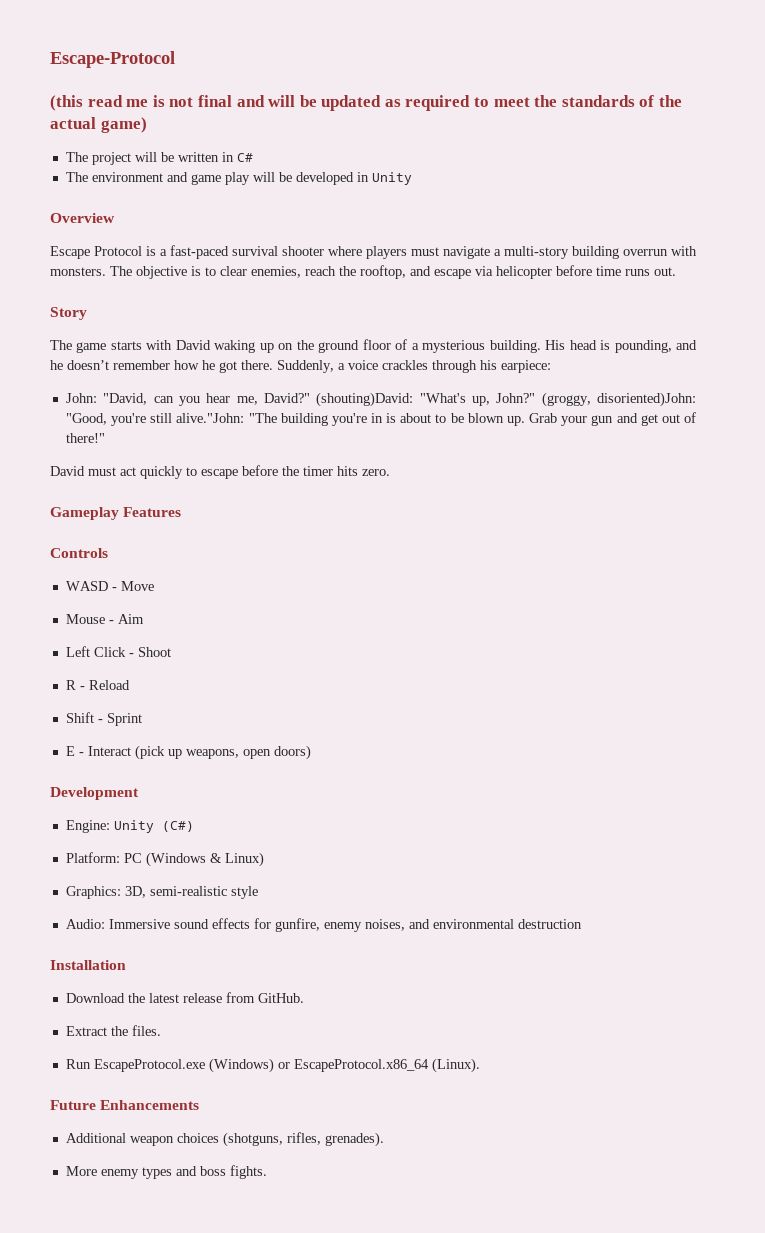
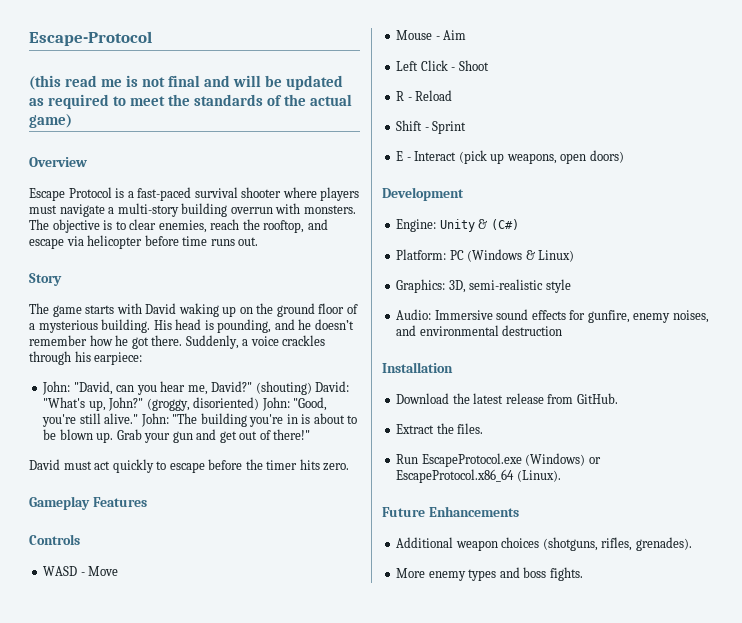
[65,152,253,165] [65,172,412,185] // The project will be written in C# // The environment and game play will be developed in Unity -> (72, 121) none
[316,392,414,407] (shouting)David: -> [255,381,350,395] (shouting) David:
[596,392,696,407] disoriented)John: -> [193,397,290,411] disoriented) John:
[176,413,245,423] alive."John: -> [104,413,169,427] alive." John:
(154, 826) none -> [478,219,488,229] &

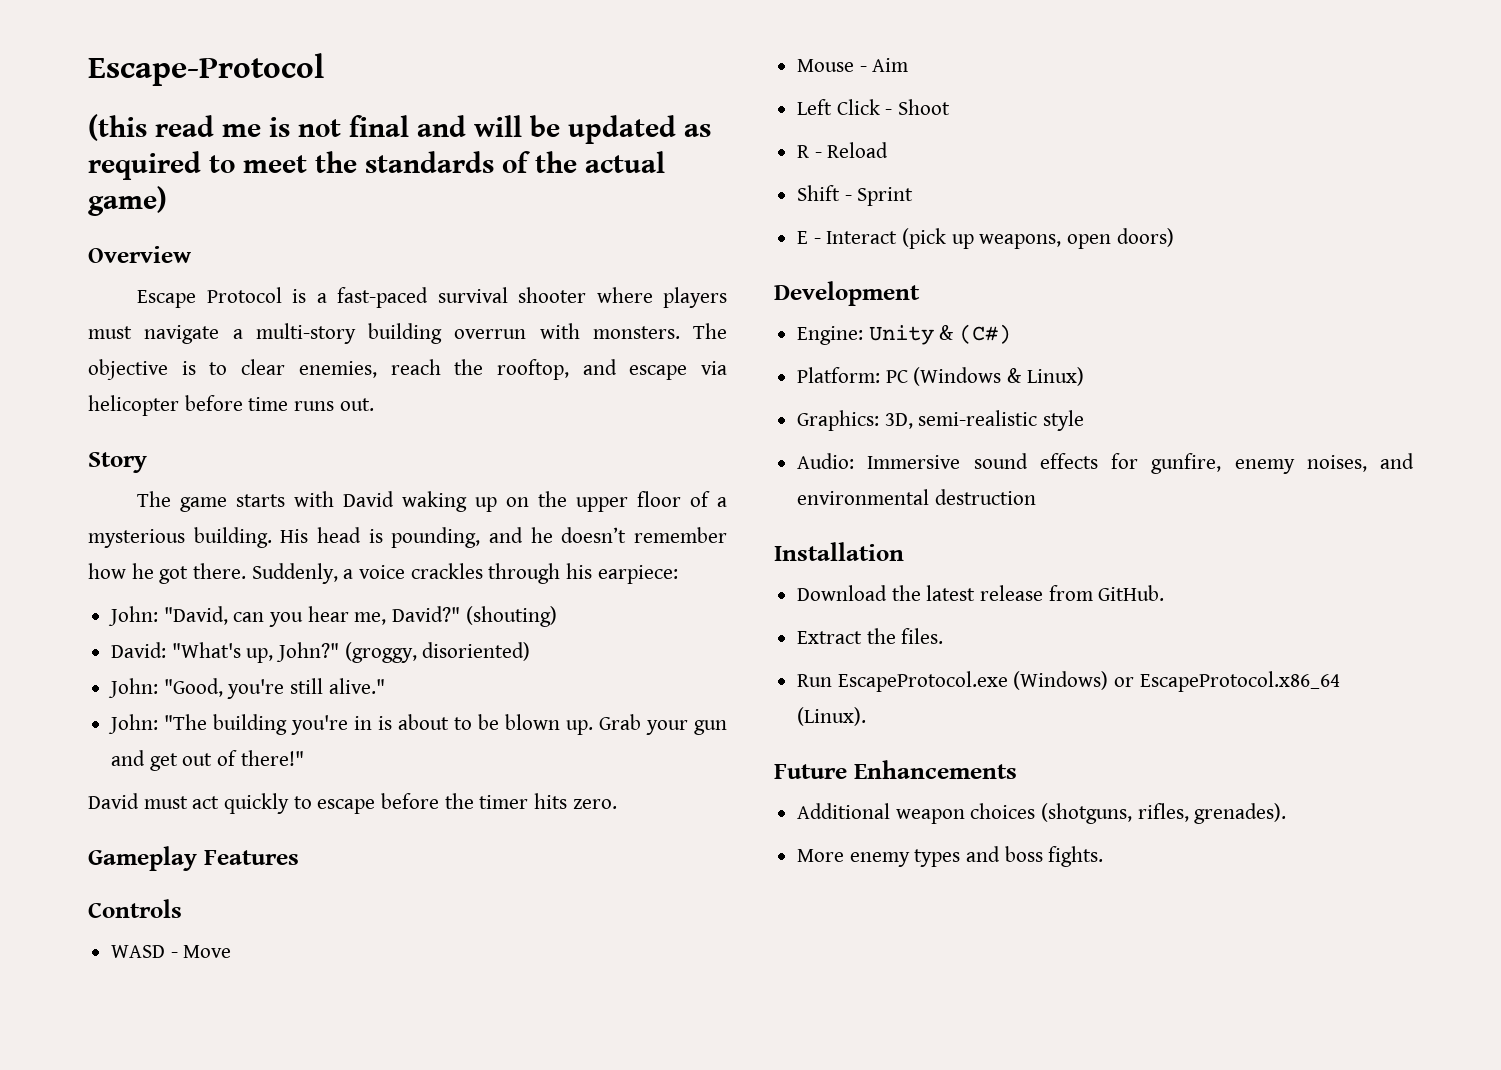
[276,303,315,317] ground -> [576,497,629,512] upper
(312, 388) none -> (557, 616) //
(260, 403) none -> (531, 651) //
(139, 418) none -> (385, 686) //

